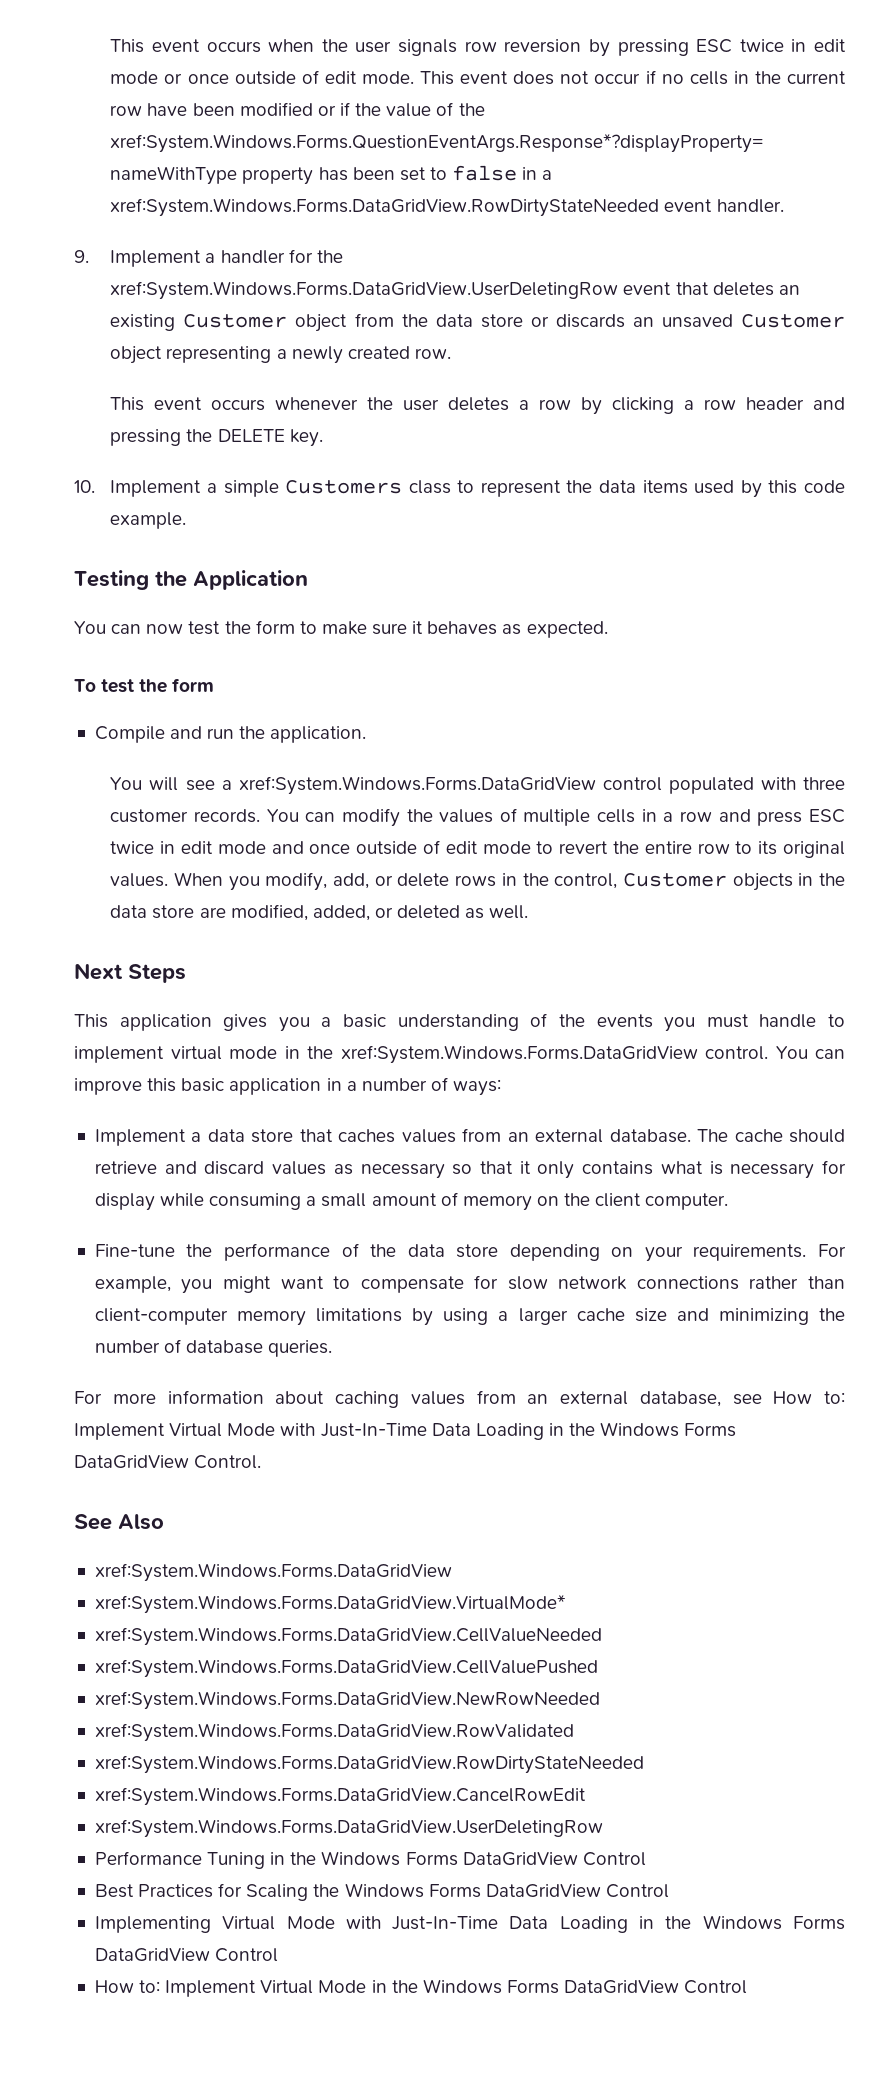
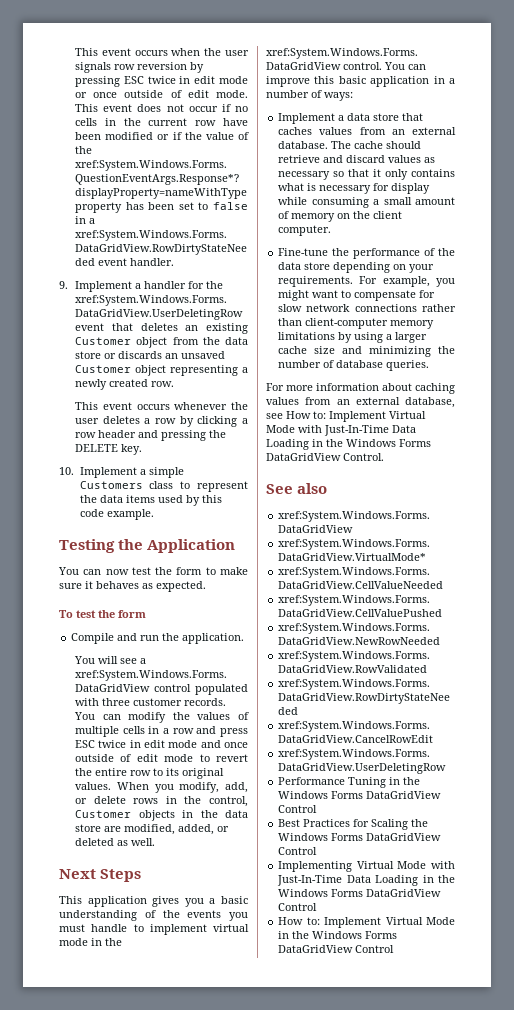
[118,1514,164,1530] Also -> [297,483,328,494] also

